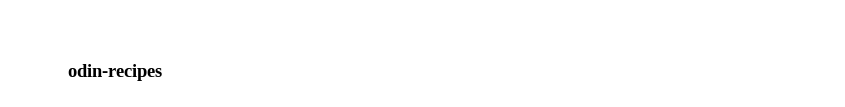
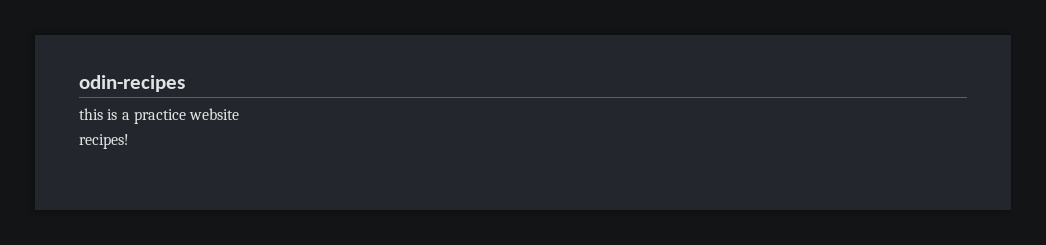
(162, 72) none -> [79,108,240,124] [79,134,129,149] // this is a practice website // recipes!

